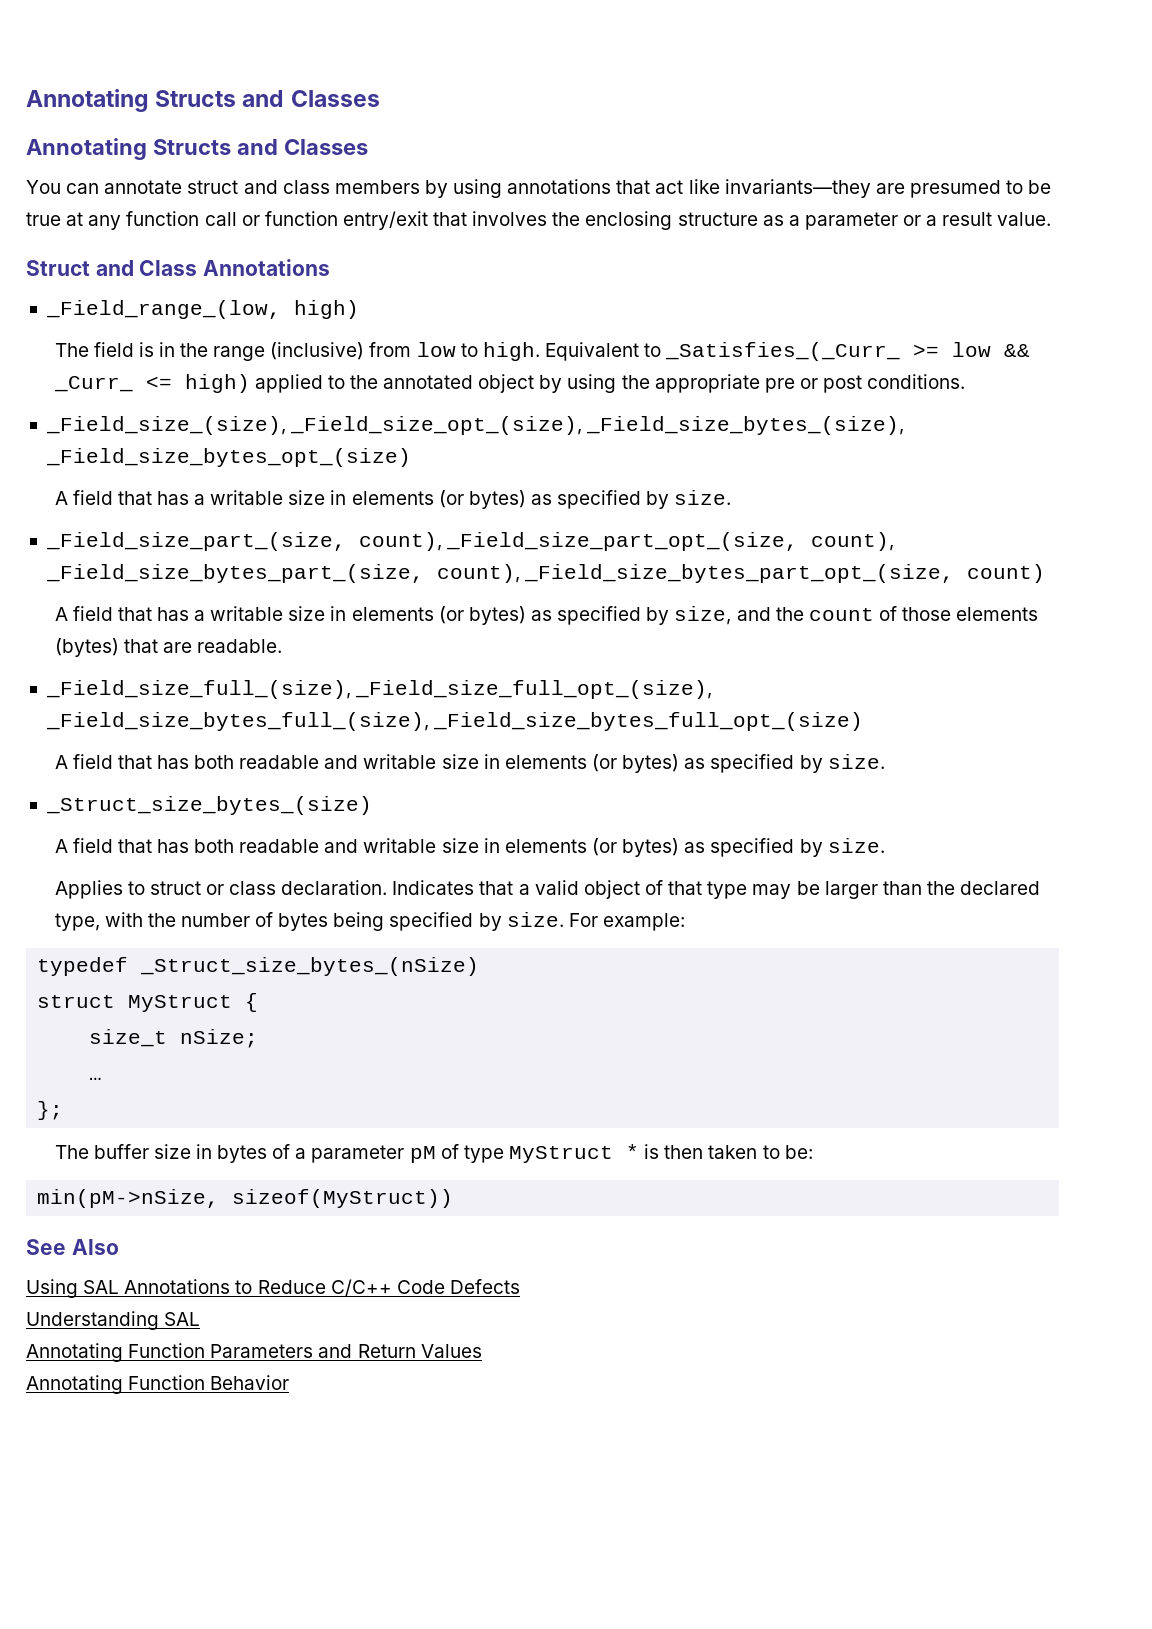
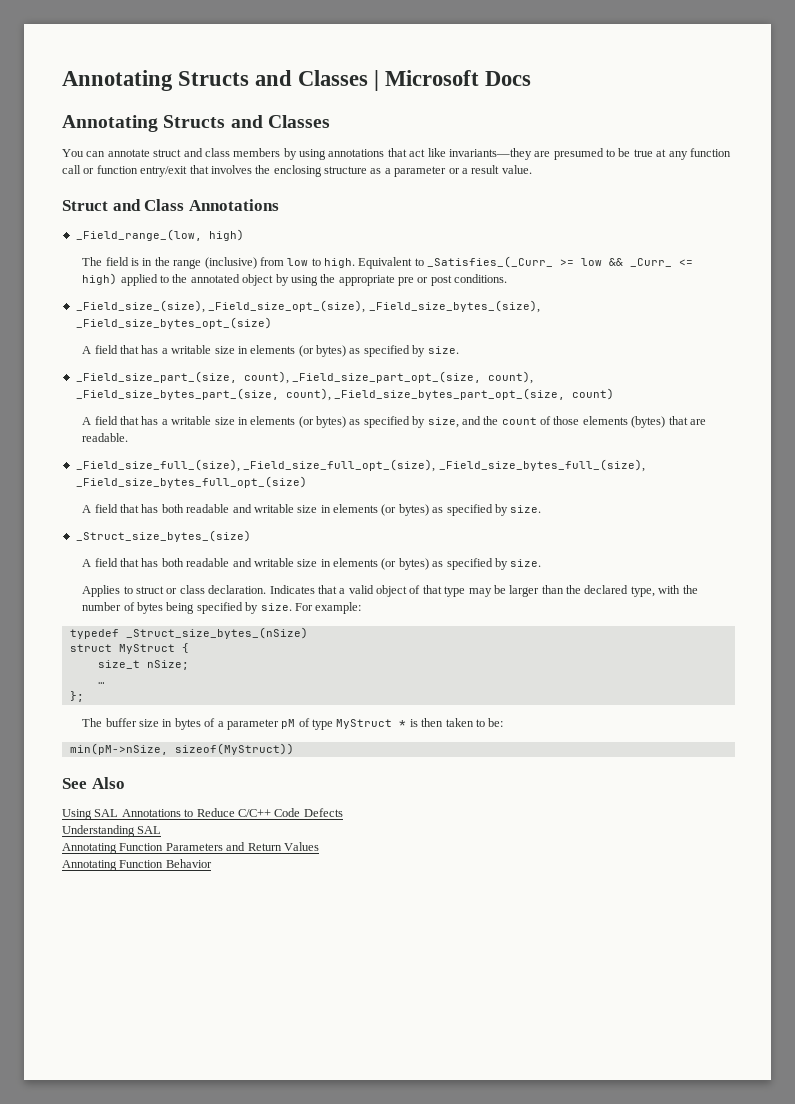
[26,89,380,112] Annotating Structs and Classes -> [62,70,532,91] Annotating Structs and Classes | Microsoft Docs

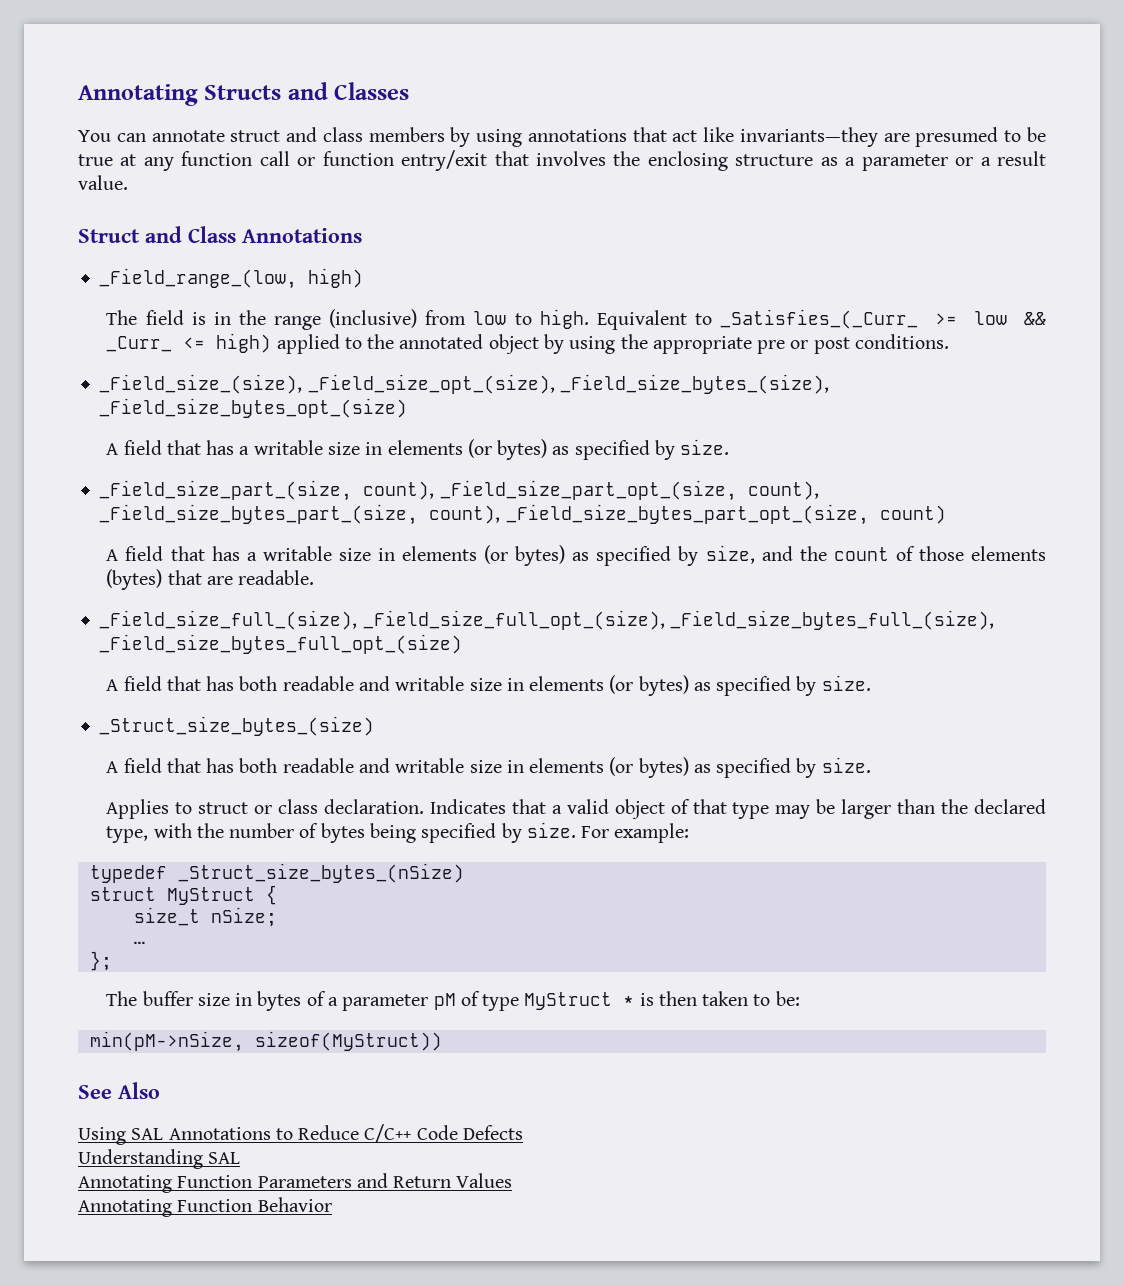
[62,70,532,91] [62,115,330,132] Annotating Structs and Classes | Microsoft Docs // Annotating Structs and Classes -> [78,82,410,106] Annotating Structs and Classes

